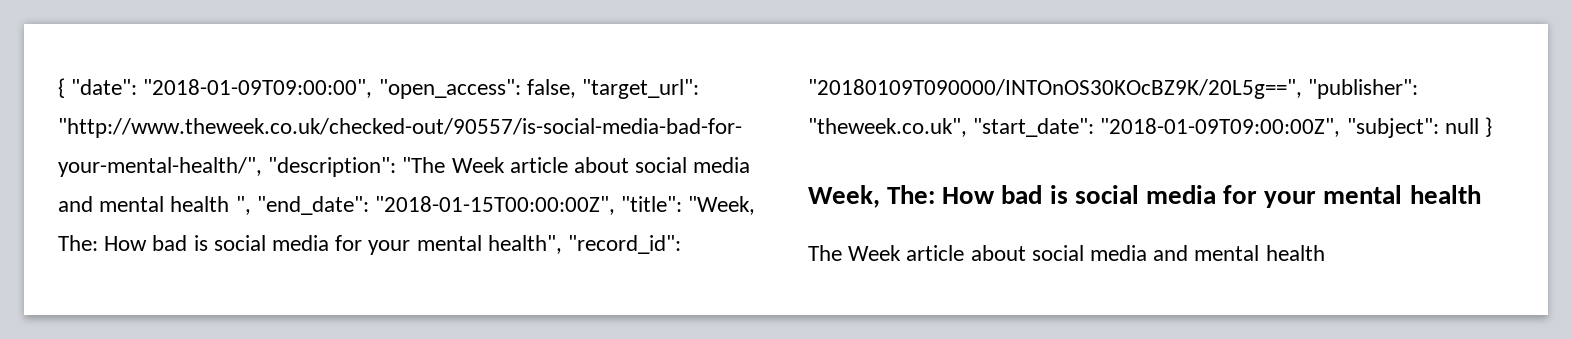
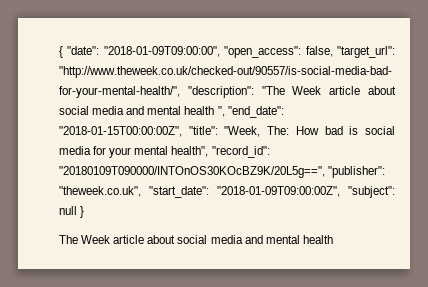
[808,185,1481,208] // Week, The: How bad is social media for your mental health -> (85, 212) none

